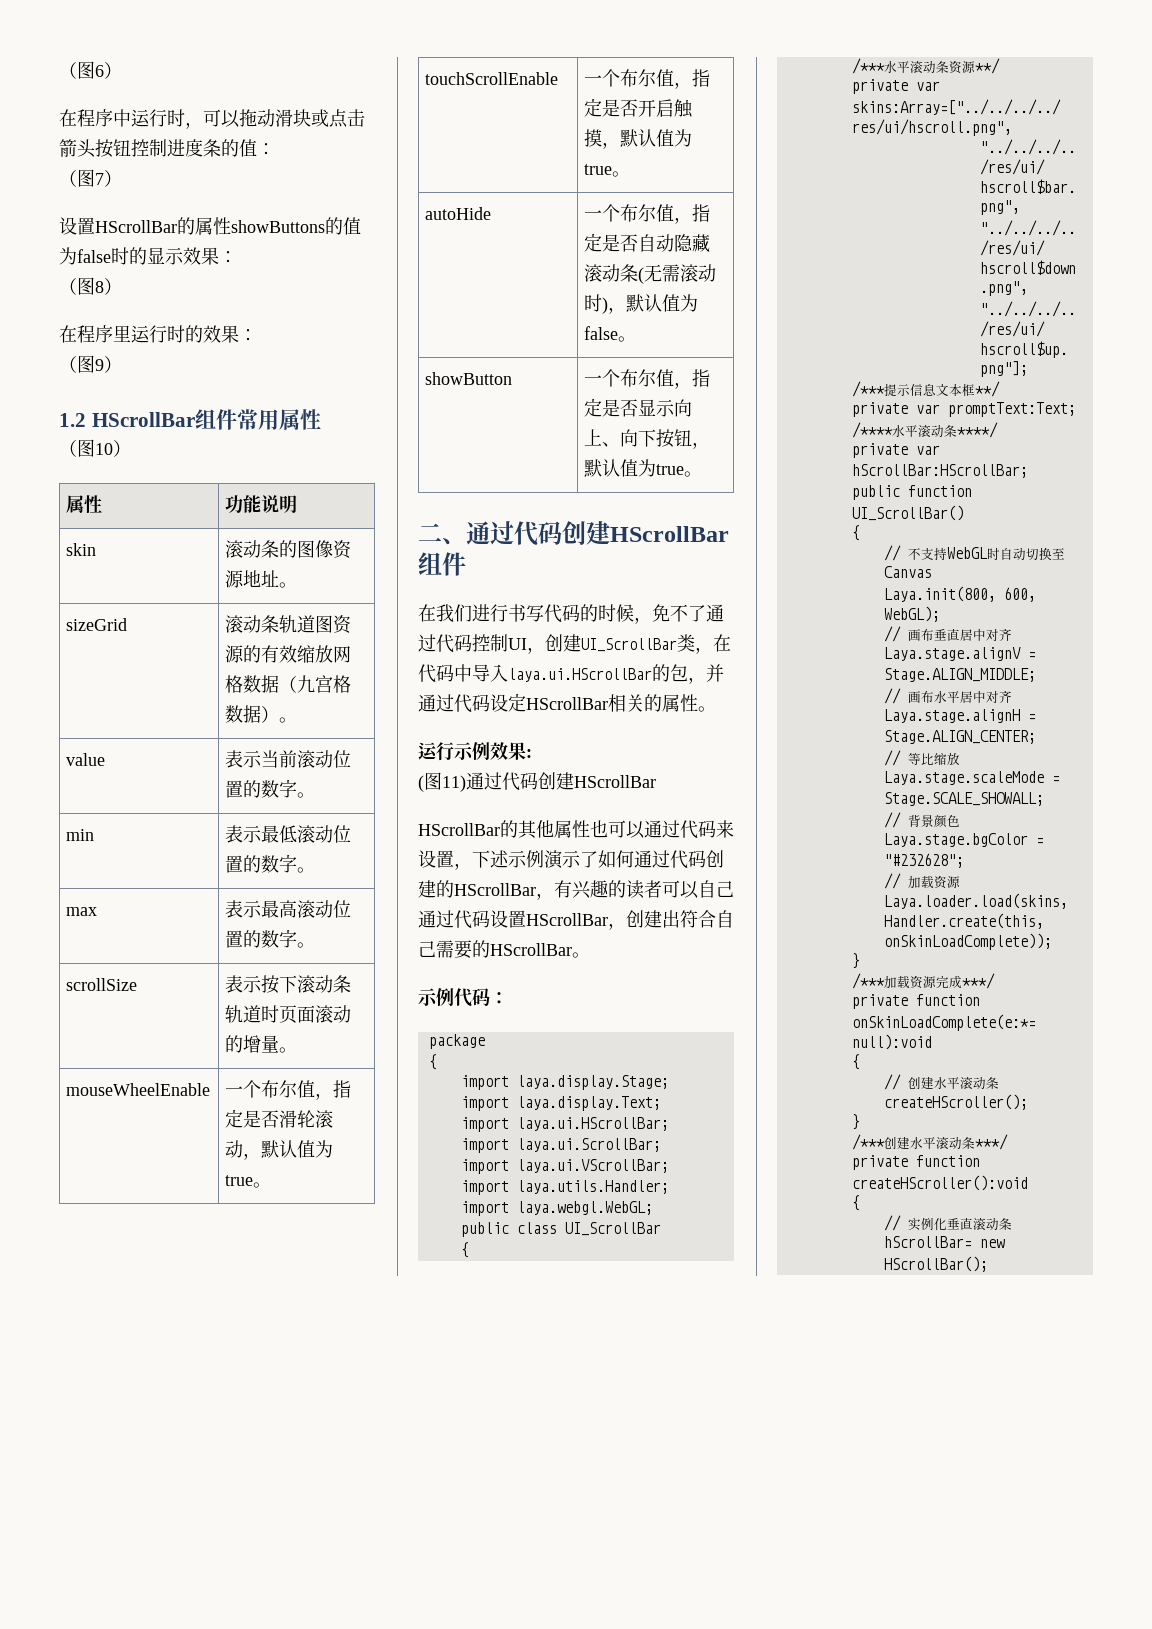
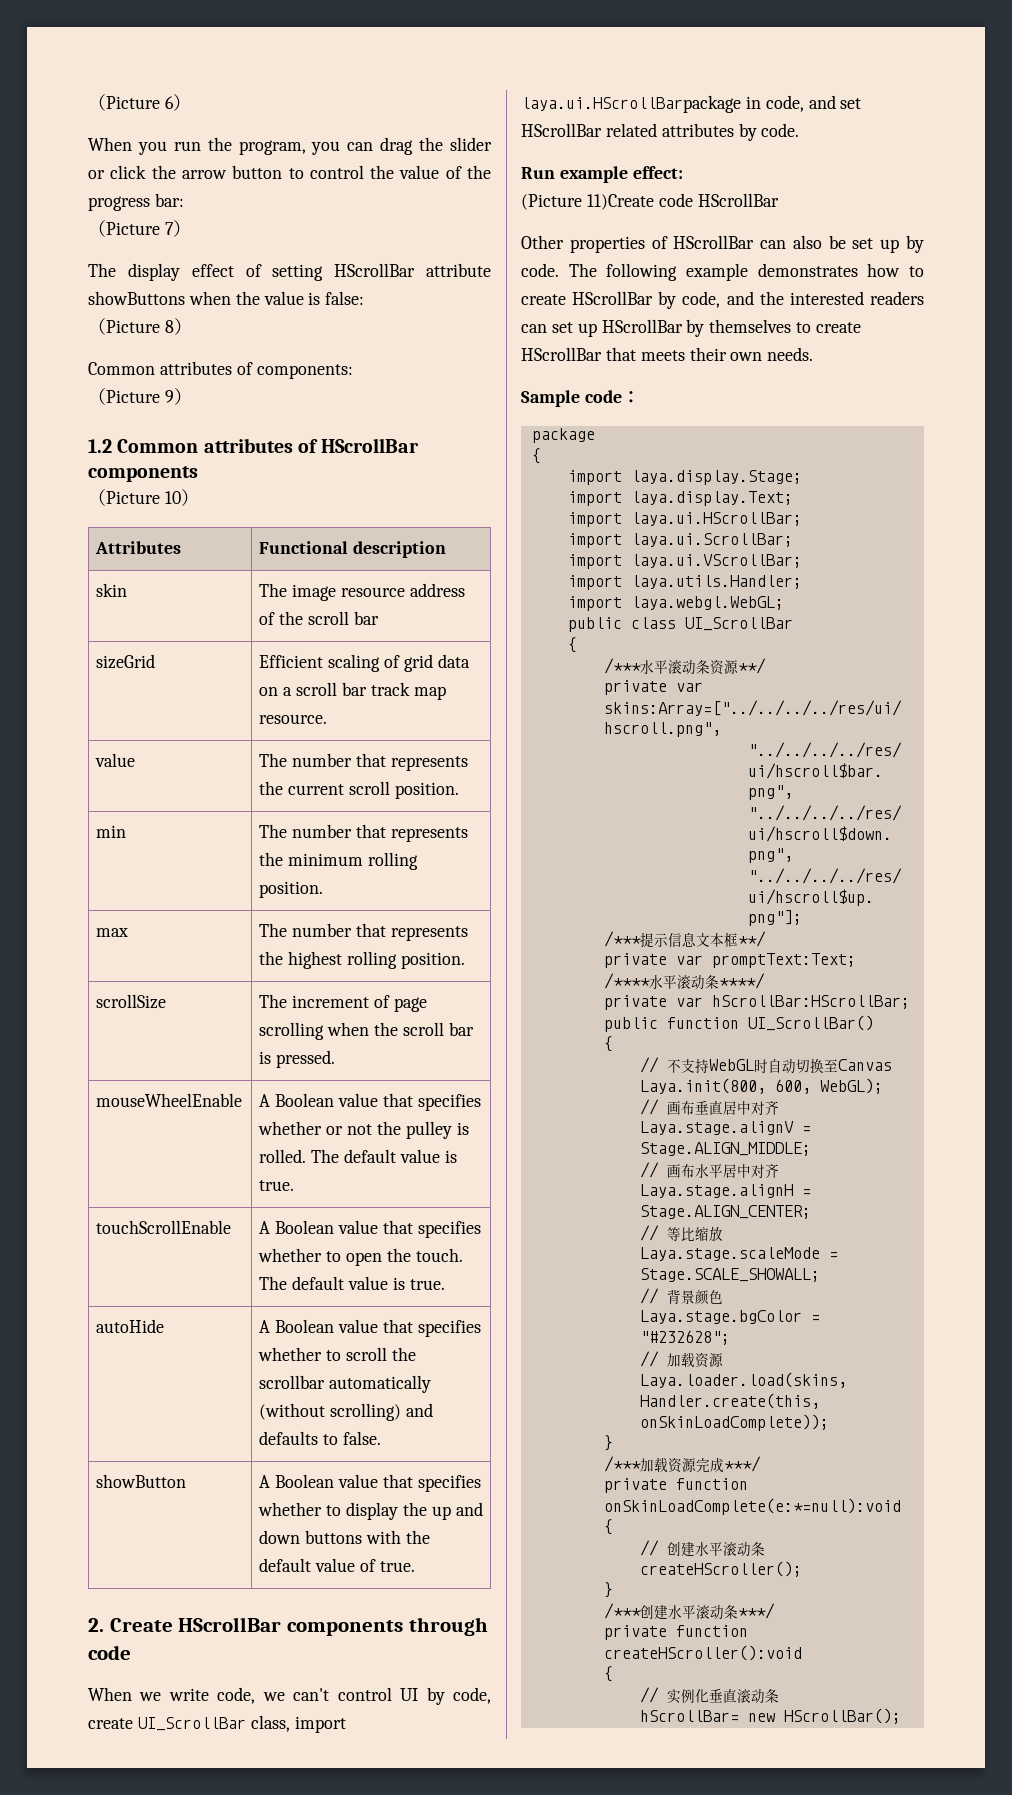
[59,61,95,79] （图 -> [88,94,160,111] （Picture
[59,109,365,129] [59,139,275,158] [59,169,95,187] 在程序中运行时，可以拖动滑块或点击箭头按钮控制进度条的值： // （图 -> [88,137,493,155] [88,165,492,179] [88,193,184,211] [88,220,160,237] When you run the program, you can drag the slider or click the arrow button to control the value of the progress bar: // （Picture
[59,217,361,235] [59,247,237,265] [59,277,95,295] 设置HScrollBar的属性showButtons的值为false时的显示效果： // （图 -> [88,263,492,281] [88,291,365,305] [88,318,160,335] The display effect of setting HScrollBar attribute showButtons when the value is false: // （Picture
[59,325,257,343] [59,355,95,373] 在程序里运行时的效果： // （图 -> [88,361,353,379] [88,388,160,405] Common attributes of components: // （Picture
[91,409,321,430] [59,439,95,457] HScrollBar组件常用属性 // （图 -> [117,438,420,453] [88,466,198,482] [88,489,160,506] Common attributes of HScrollBar components // （Picture
[66,495,103,514] [225,495,298,513] [66,543,97,556] [225,540,353,559] [225,570,298,588] [66,618,128,631] [225,615,353,634] [225,645,352,663] [225,675,352,693] [225,705,298,723] [66,753,106,766] [225,750,352,768] [225,779,316,798] [66,829,95,841] [225,825,352,843] [225,854,316,873] [66,907,98,916] [225,900,352,918] [225,929,316,948] [66,978,138,991] [225,975,352,994] [225,1005,352,1024] [225,1035,298,1053] [66,1083,211,1096] [225,1080,352,1100] [225,1109,334,1128] [225,1140,334,1160] [225,1175,272,1188] [425,72,559,85] [584,69,711,89] [584,98,694,118] [584,129,693,149] [584,164,631,177] [425,207,492,220] [584,204,711,224] [584,233,711,252] [584,264,717,284] [584,294,699,314] [584,326,637,342] [425,372,513,385] [584,369,711,389] [584,398,693,417] [584,429,711,449] [584,459,703,477] [418,521,729,546] [418,552,466,576] [418,604,724,624] [418,634,731,654] [418,664,724,684] [418,693,716,713] [418,742,532,761] [418,772,656,792] [418,820,734,839] [418,850,724,870] [418,880,734,900] [418,910,734,930] [418,940,590,959] [418,988,490,1007] 属性 | 功能说明 // skin | 滚动条的图像资源地址。 // sizeGrid | 滚动条轨道图资源的有效缩放网格数据（九宫格数据）。 // value | 表示当前滚动位置的数字。 // min | 表示最低滚动位置的数字。 // max | 表示最高滚动位置的数字。 // scrollSize | 表示按下滚动条轨道时页面滚动的增量。 // mouseWheelEnable | 一个布尔值，指定是否滑轮滚动，默认值为true。 // touchScrollEnable | 一个布尔值，指定是否开启触摸，默认值为true。 // autoHide | 一个布尔值，指定是否自动隐藏滚动条(无需滚动时)，默认值为false。 // showButton | 一个布尔值，指定是否显示向上、向下按钮，默认值为true。 // 二、通过代码创建HScrollBar组件 // 在我们进行书写代码的时候，免不了通过代码控制UI，创建UI_ScrollBar类，在代码中导入laya.ui.HScrollBar的包，并通过代码设定HScrollBar相关的属性。 // 运行示例效果: // (图11)通过代码创建HScrollBar // HScrollBar的其他属性也可以通过代码来设置，下述示例演示了如何通过代码创建的HScrollBar，有兴趣的读者可以自己通过代码设置HScrollBar，创建出符合自己需要的HScrollBar。 // 示例代码 -> [95,541,182,554] [259,541,447,558] [96,583,128,597] [259,583,465,601] [259,611,379,625] [96,654,156,669] [259,654,470,672] [259,682,446,700] [259,714,328,724] [95,753,136,767] [259,753,468,771] [259,781,459,799] [96,825,127,838] [259,824,468,842] [259,852,418,870] [259,881,324,898] [96,928,129,937] [259,923,468,941] [259,951,465,969] [96,994,167,1009] [259,994,427,1012] [259,1022,474,1040] [259,1050,336,1068] [96,1093,243,1107] [259,1093,481,1111] [258,1121,469,1139] [259,1149,457,1163] [259,1180,295,1191] [96,1220,232,1234] [259,1220,481,1238] [258,1248,463,1266] [259,1276,445,1290] [96,1319,165,1333] [259,1319,481,1337] [258,1347,416,1361] [259,1375,432,1393] [259,1403,433,1421] [259,1431,381,1445] [96,1474,187,1488] [259,1474,481,1492] [258,1502,483,1520] [259,1530,430,1544] [259,1558,415,1572] [88,1617,488,1636] [88,1645,131,1660] [88,1687,492,1705] [88,1715,346,1733] [521,95,862,113] [521,123,800,141] [521,166,683,183] [521,193,779,210] [521,235,924,253] [521,263,924,281] [521,291,924,309] [521,319,862,337] [521,347,814,361] [521,390,622,407] Attributes | Functional description // skin | The image resource address of the scroll bar // sizeGrid | Efficient scaling of grid data on a scroll bar track map resource. // value | The number that represents the current scroll position. // min | The number that represents the minimum rolling position. // max | The number that represents the highest rolling position. // scrollSize | The increment of page scrolling when the scroll bar is pressed. // mouseWheelEnable | A Boolean value that specifies whether or not the pulley is rolled. The default value is true. // touchScrollEnable | A Boolean value that specifies whether to open the touch. The default value is true. // autoHide | A Boolean value that specifies whether to scroll the scrollbar automatically (without scrolling) and defaults to false. // showButton | A Boolean value that specifies whether to display the up and down buttons with the default value of true. // 2. Create HScrollBar components through code // When we write code, we can't control UI by code, create UI_ScrollBar class, import laya.ui.HScrollBarpackage in code, and set HScrollBar related attributes by code. // Run example effect: // (Picture 11)Create code HScrollBar // Other properties of HScrollBar can also be set up by code. The following example demonstrates how to create HScrollBar by code, and the interested readers can set up HScrollBar by themselves to create HScrollBar that meets their own needs. // Sample code

